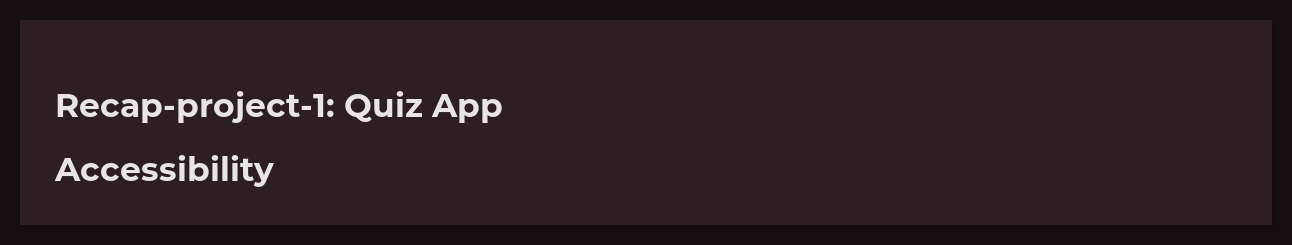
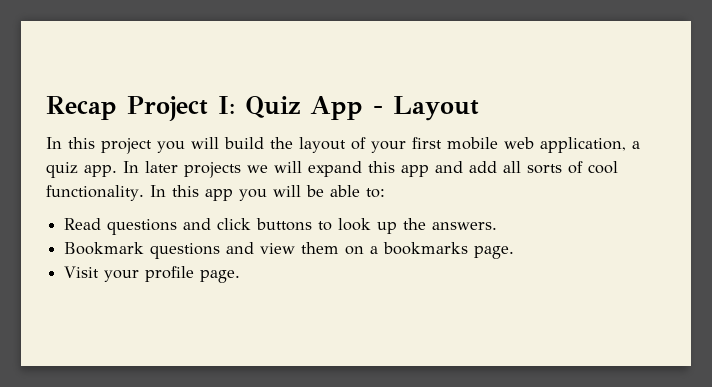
[55,91,335,123] Recap-project-1: -> [46,96,235,121] Recap Project I:
[54,155,274,187] // Accessibility -> [373,96,479,121] [46,137,640,154] [46,161,618,178] [46,185,385,201] [64,218,498,235] [64,242,515,259] [64,266,241,283] - Layout // In this project you will build the layout of your first mobile web application, a quiz app. In later projects we will expand this app and add all sorts of cool functionality. In this app you will be able to: // Read questions and click buttons to look up the answers. // Bookmark questions and view them on a bookmarks page. // Visit your profile page.

